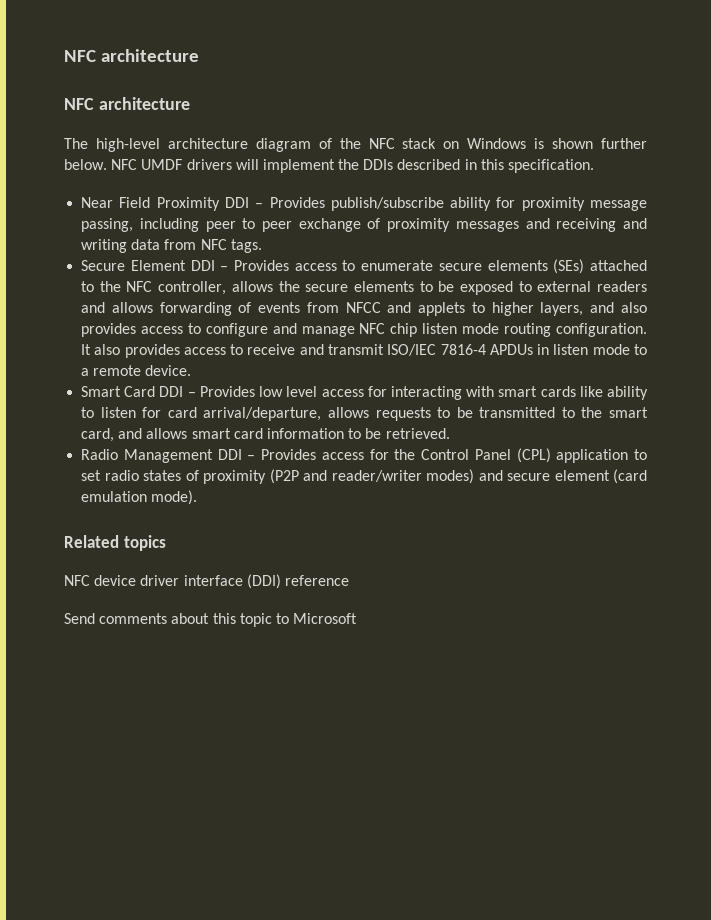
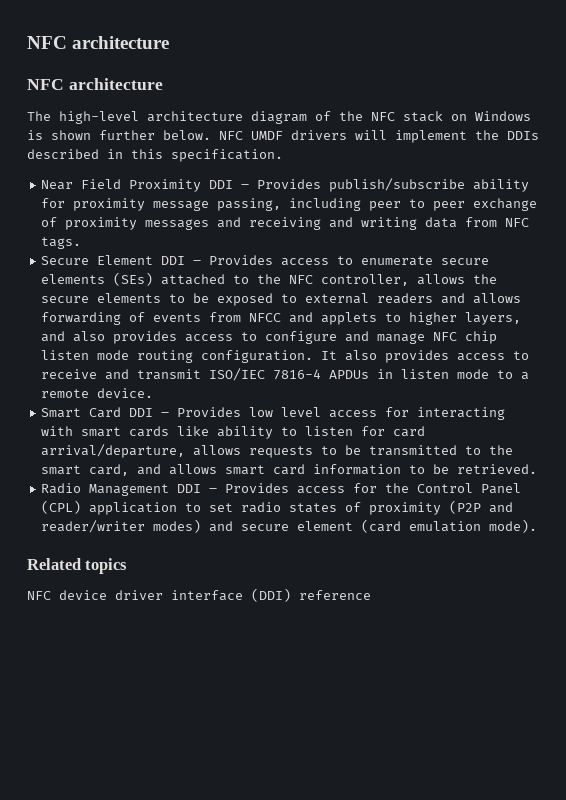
[64,613,358,627] // Send comments about this topic to Microsoft -> (371, 595) none

